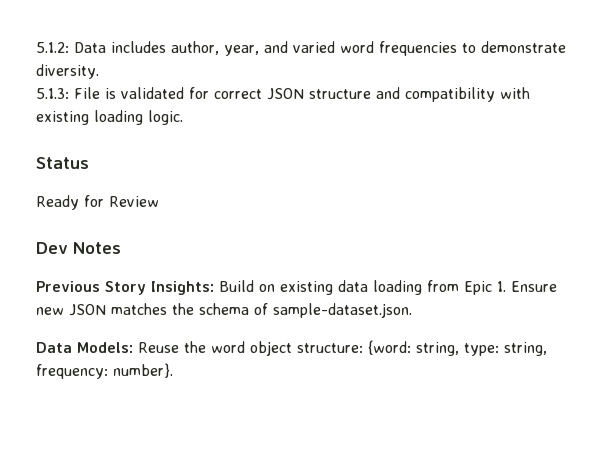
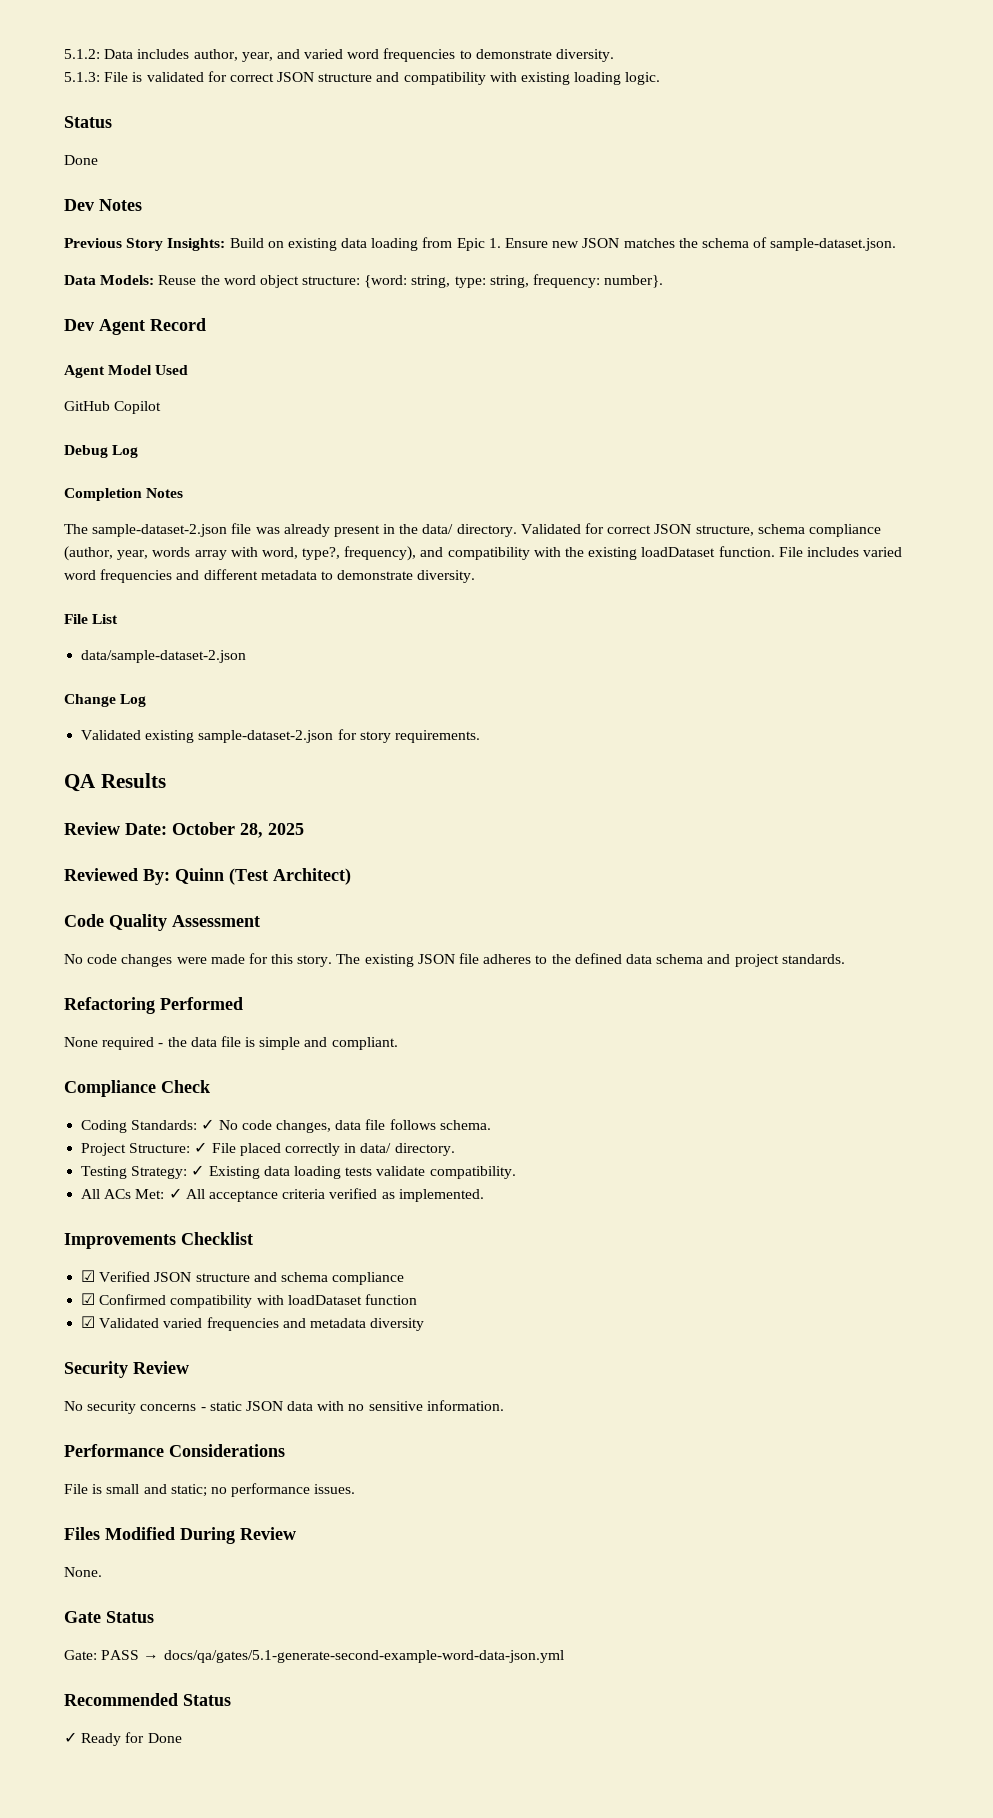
[36,195,159,210] Ready for Review -> [64,155,98,165] Done
(173, 370) none -> [64,318,206,335] [64,365,189,378] [64,401,162,414] [64,445,139,458] [64,488,184,501] [64,523,881,537] [64,546,903,561] [64,569,476,583] [64,614,119,624] [81,650,247,663] [64,694,147,707] [81,729,480,743] [64,773,166,792] [64,822,304,838] [64,868,351,885] [64,914,260,931] [64,953,845,967] [64,997,243,1014] [64,1036,398,1050] [64,1080,210,1097] [81,1119,491,1133] [81,1142,455,1156] [81,1165,516,1179] [81,1188,484,1202] [64,1232,253,1249] [81,1270,405,1285] [81,1293,417,1308] [81,1316,425,1331] [64,1361,189,1378] [64,1400,504,1414] [64,1444,285,1457] [64,1483,356,1497] [64,1527,296,1544] [64,1567,102,1577] [64,1611,154,1623] [64,1650,564,1663] [64,1693,231,1706] [64,1732,182,1746] // Dev Agent Record // Agent Model Used // GitHub Copilot // Debug Log // Completion Notes // The sample-dataset-2.json file was already present in the data/ directory. Validated for correct JSON structure, schema compliance (author, year, words array with word, type?, frequency), and compatibility with the existing loadDataset function. File includes varied word frequencies and different metadata to demonstrate diversity. // File List // data/sample-dataset-2.json // Change Log // Validated existing sample-dataset-2.json for story requirements. // QA Results // Review Date: October 28, 2025 // Reviewed By: Quinn (Test Architect) // Code Quality Assessment // No code changes were made for this story. The existing JSON file adheres to the defined data schema and project standards. // Refactoring Performed // None required - the data file is simple and compliant. // Compliance Check // Coding Standards: ✓ No code changes, data file follows schema. // Project Structure: ✓ File placed correctly in data/ directory. // Testing Strategy: ✓ Existing data loading tests validate compatibility. // All ACs Met: ✓ All acceptance criteria verified as implemented. // Improvements Checklist // ☑ Verified JSON structure and schema compliance // ☑ Confirmed compatibility with loadDataset function // ☑ Validated varied frequencies and metadata diversity // Security Review // No security concerns - static JSON data with no sensitive information. // Performance Considerations // File is small and static; no performance issues. // Files Modified During Review // None. // Gate Status // Gate: PASS → docs/qa/gates/5.1-generate-second-example-word-data-json.yml // Recommended Status // ✓ Ready for Done

